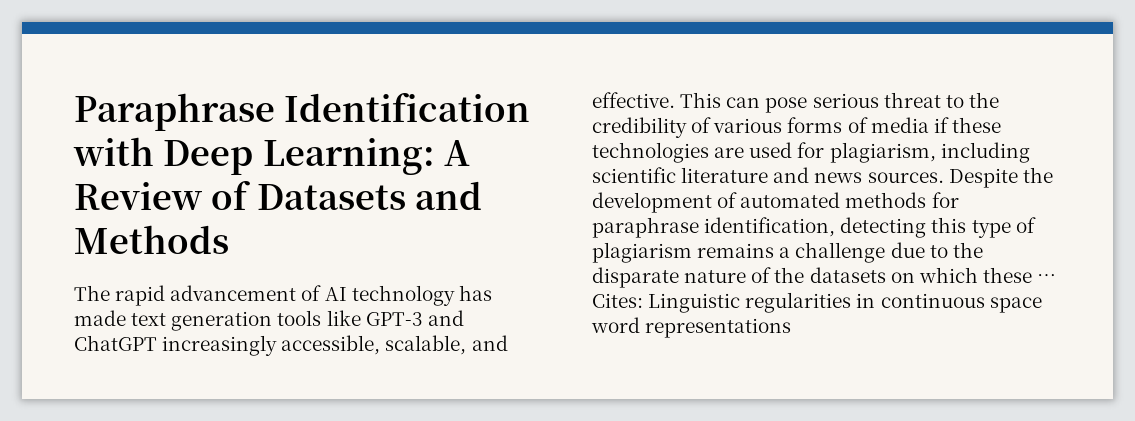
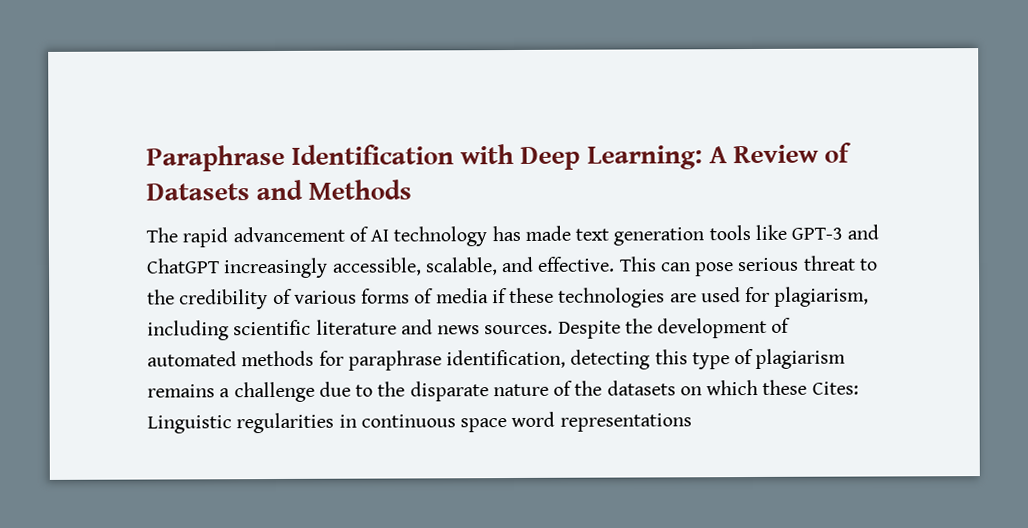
[1037,274,1057,283] … -> (808, 387) none

